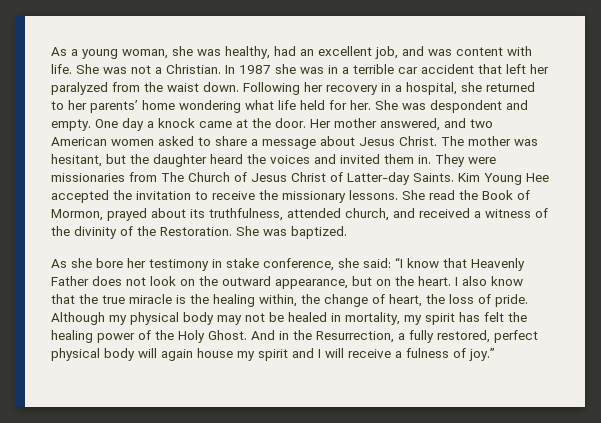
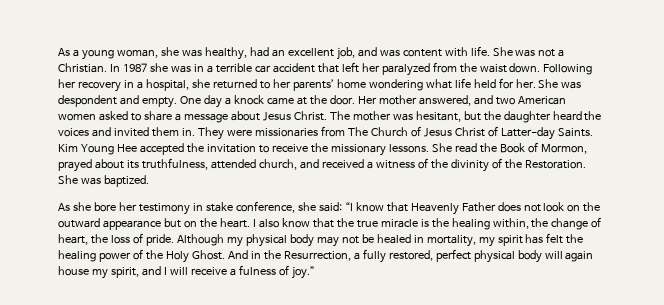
[275,279,348,289] appearance, -> [102,220,161,230] appearance
[258,349,288,361] spirit -> [110,267,139,278] spirit,

